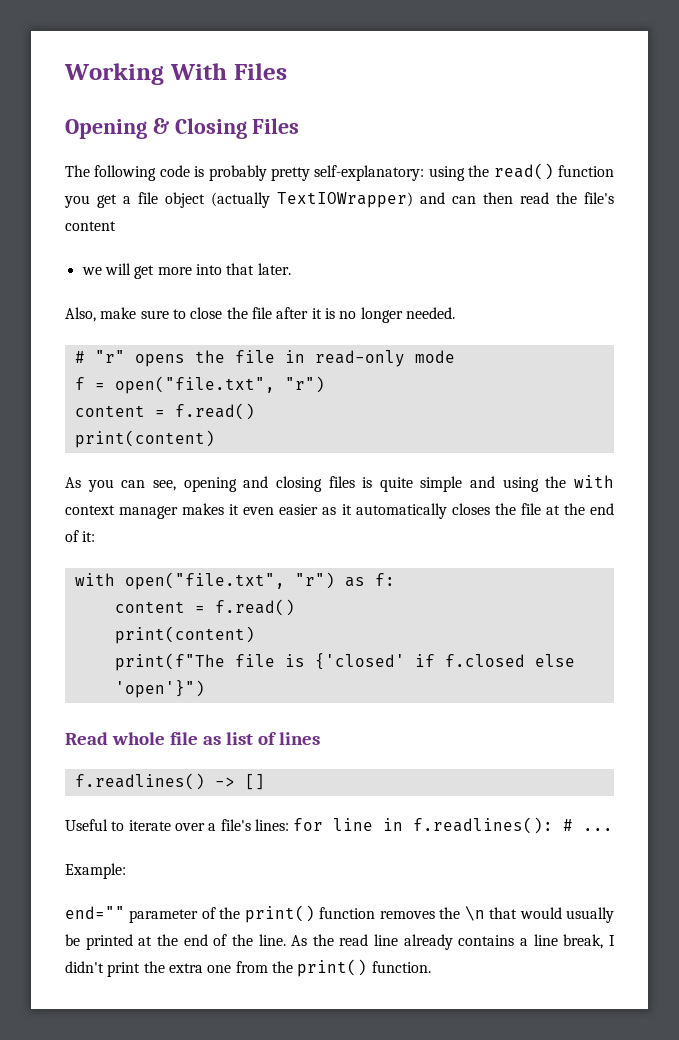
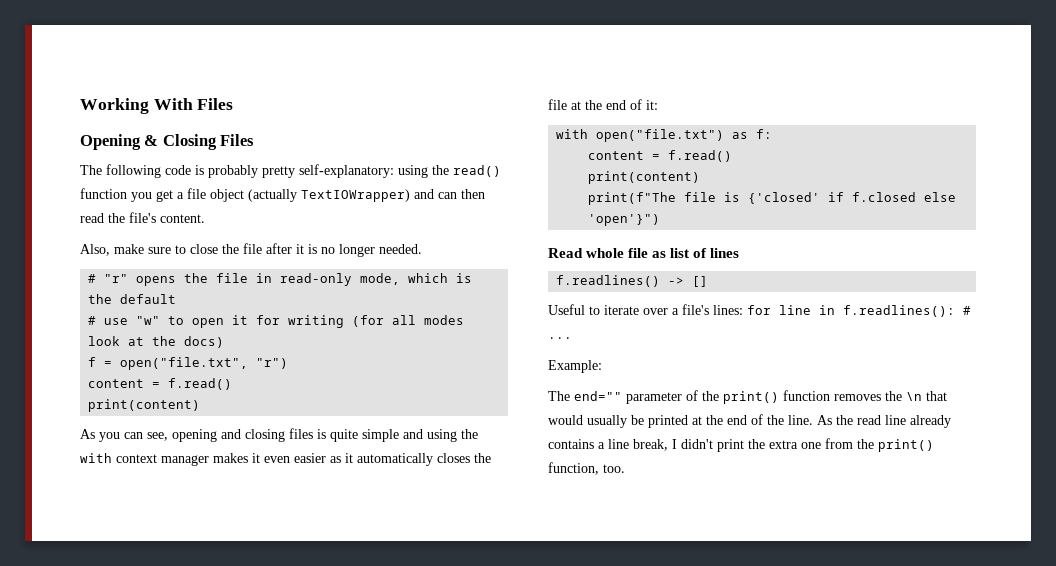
[65,221,116,231] [81,263,291,279] content // we will get more into that later. -> [160,214,205,223] content.
[414,350,455,363] mode -> [360,273,473,285] [88,294,177,304] [88,315,465,328] [88,336,225,348] mode, which is the default // # use "w" to open it for writing (for all modes look at the docs)
[124,572,335,590] open("file.txt", "r") -> [596,129,725,142] open("file.txt")
(126, 871) none -> [548,391,570,401] The
[371,961,431,973] function. -> [548,462,625,475] function, too.

